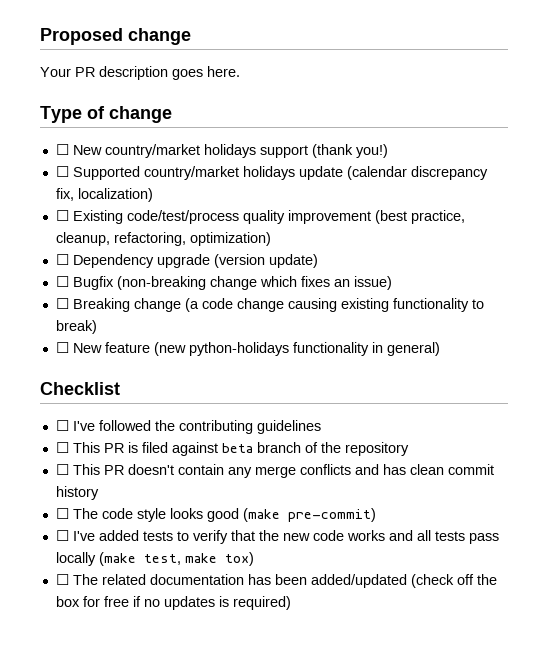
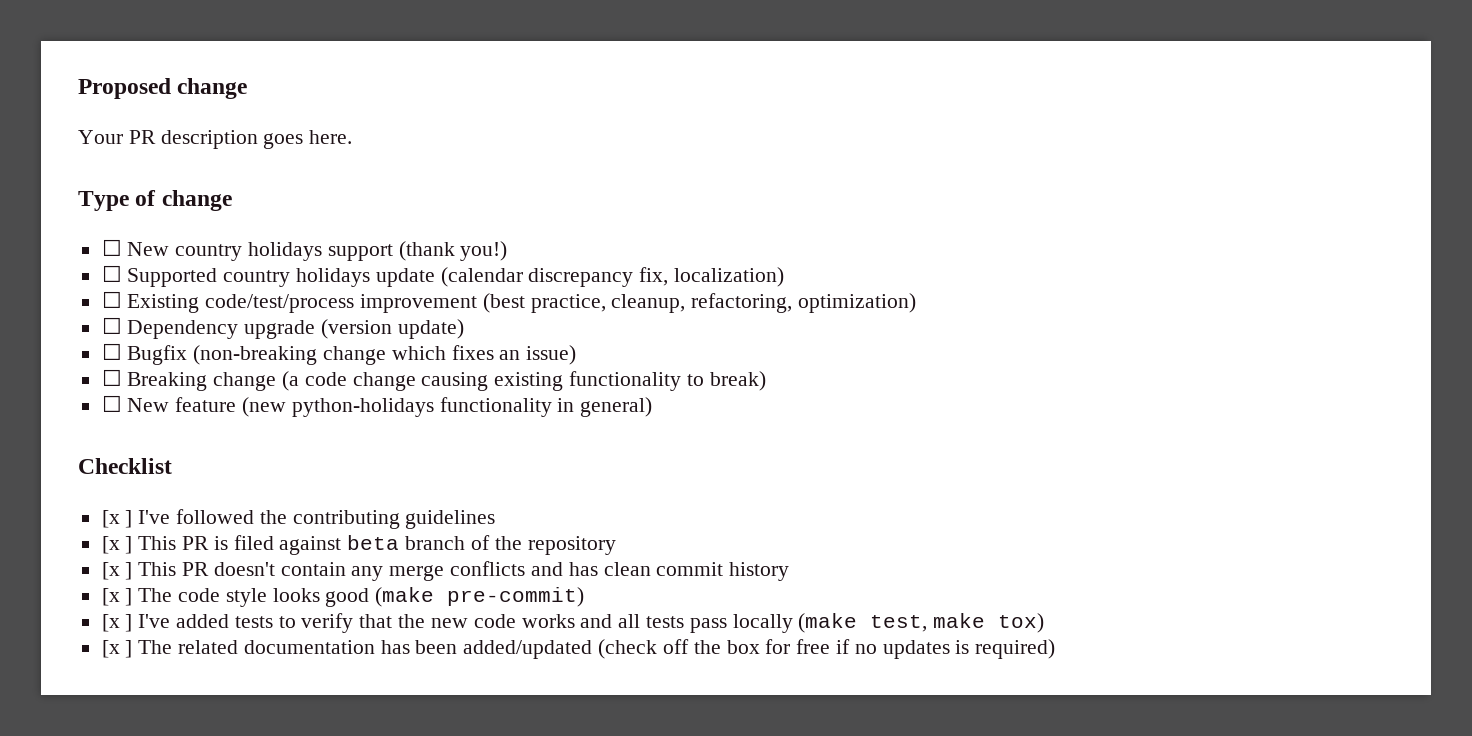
[104,144,200,158] country/market -> [175,244,243,261] country
[143,166,239,180] country/market -> [223,270,291,287] country
[242,210,285,224] quality -> (355, 303) none
[55,420,69,431] ☐ -> [101,510,133,528] [x ]
[55,442,69,453] ☐ -> [101,536,133,554] [x ]
[55,464,69,475] ☐ -> [101,562,133,580] [x ]
[55,508,69,519] ☐ -> [101,588,133,606] [x ]
[55,530,69,541] ☐ -> [101,614,133,632] [x ]
[55,574,69,585] ☐ -> [101,640,133,658] [x ]

